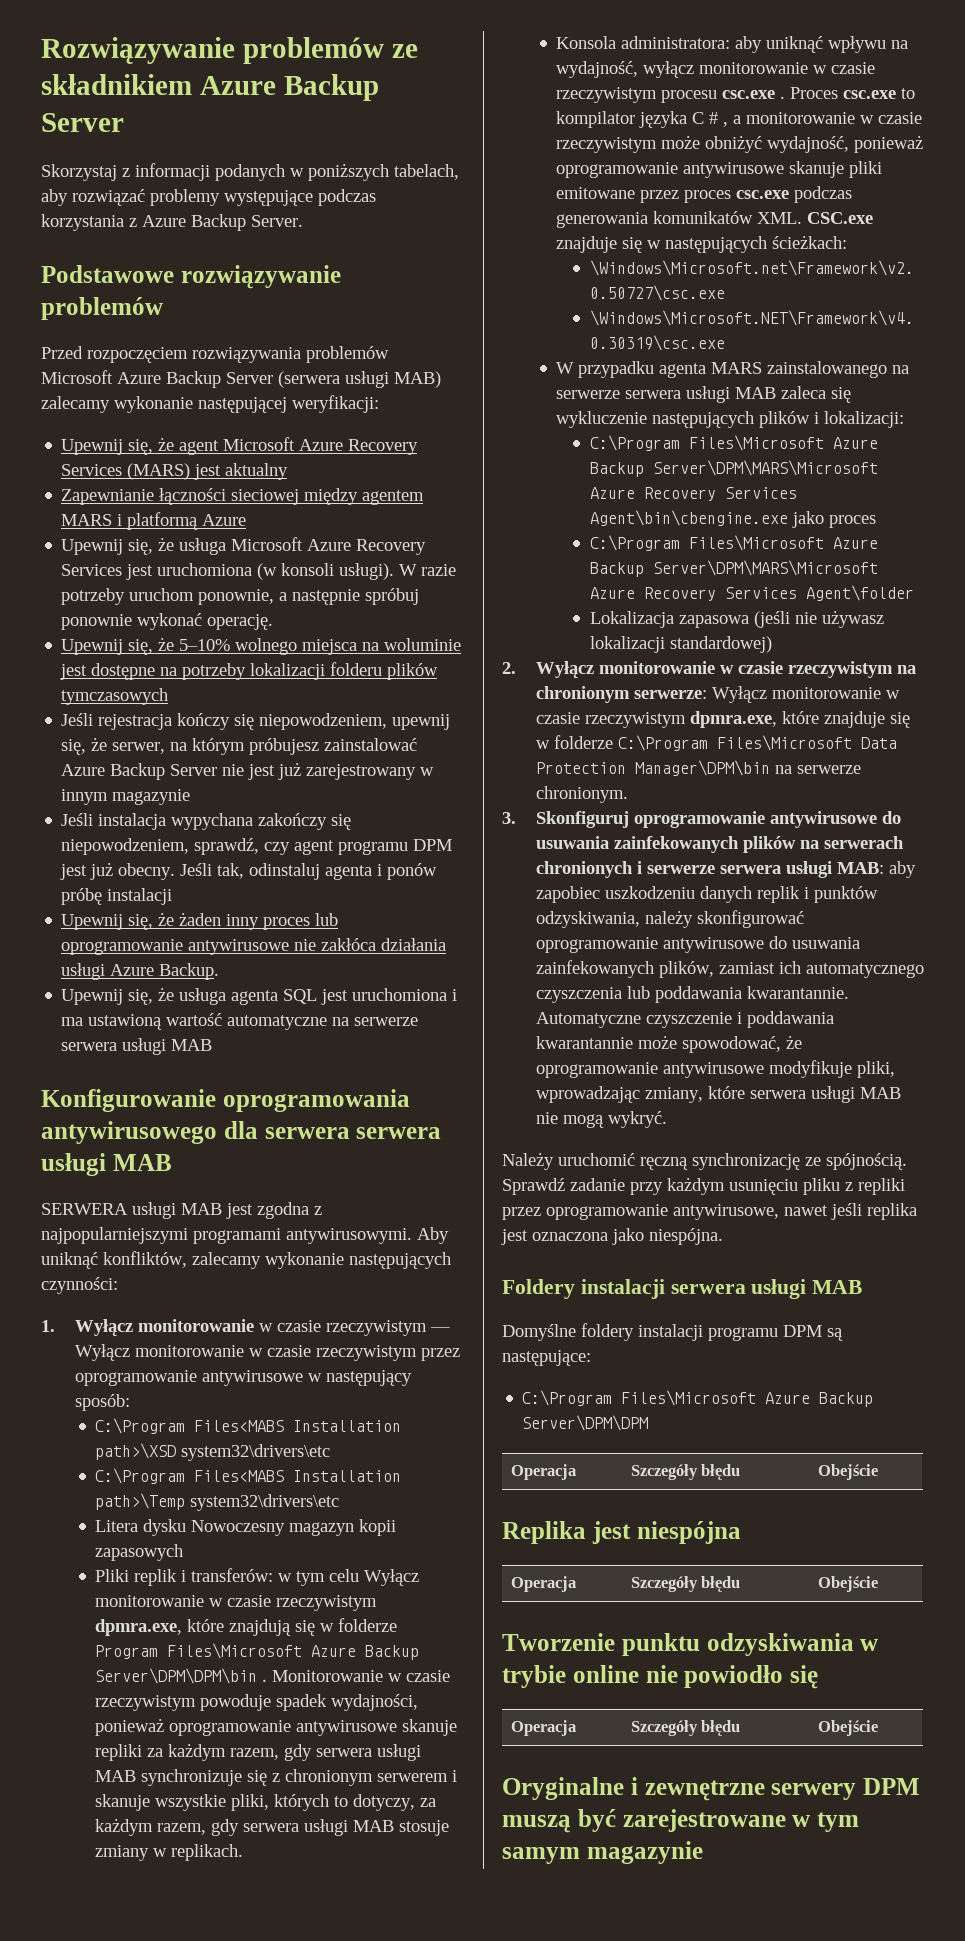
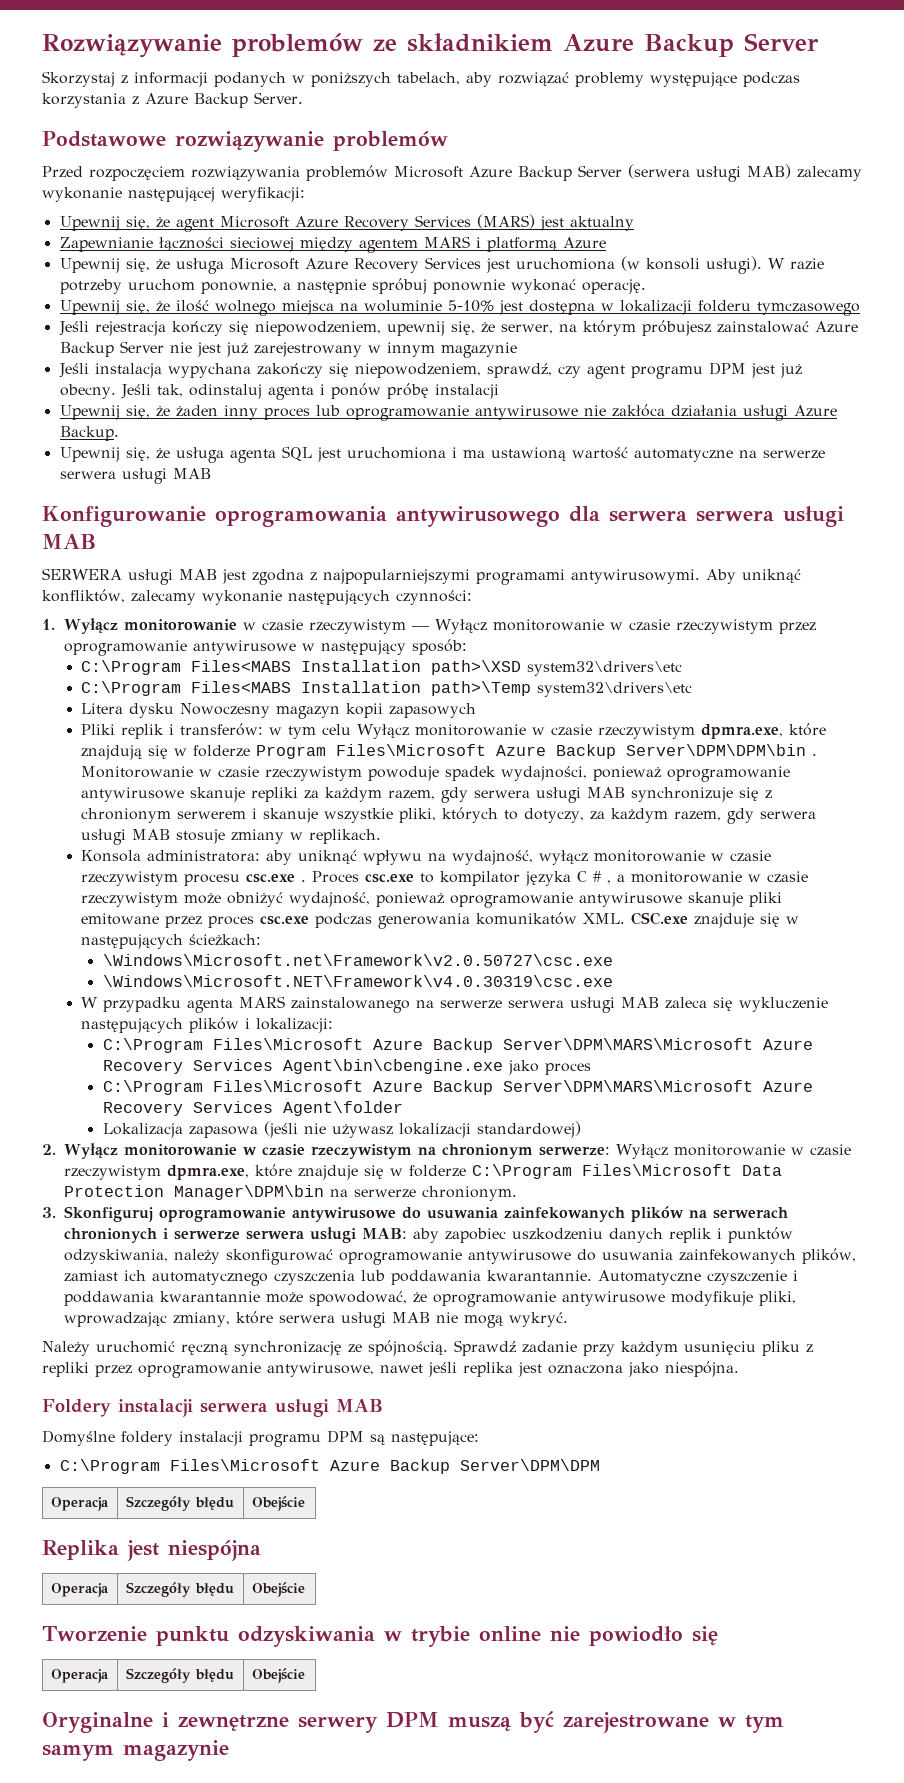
[179,639,231,651] 5–10% -> [175,300,209,312] ilość
[60,662,439,680] [61,688,169,705] jest dostępne na potrzeby lokalizacji folderu plików tymczasowych -> [447,300,860,316] 5-10% jest dostępna w lokalizacji folderu tymczasowego

